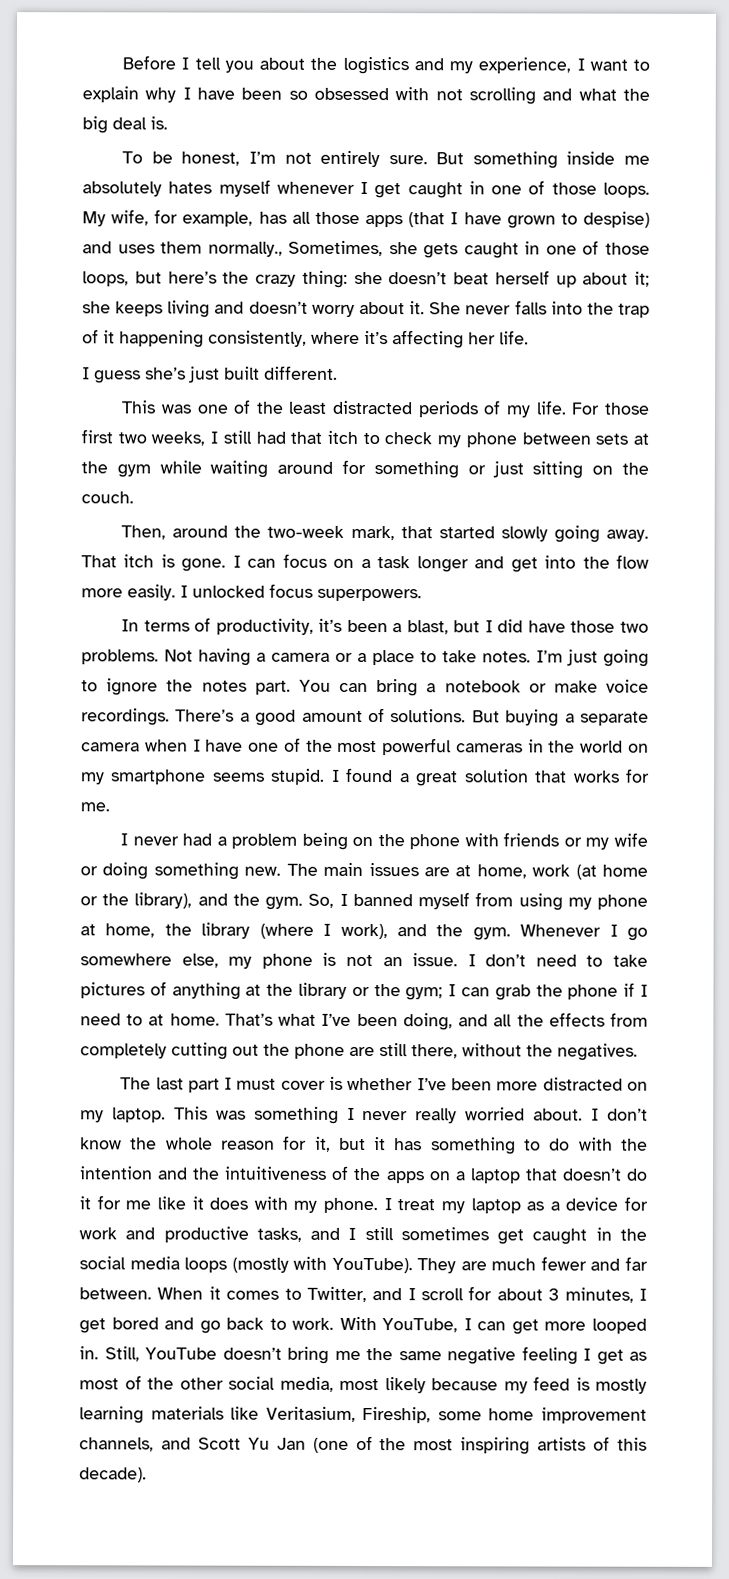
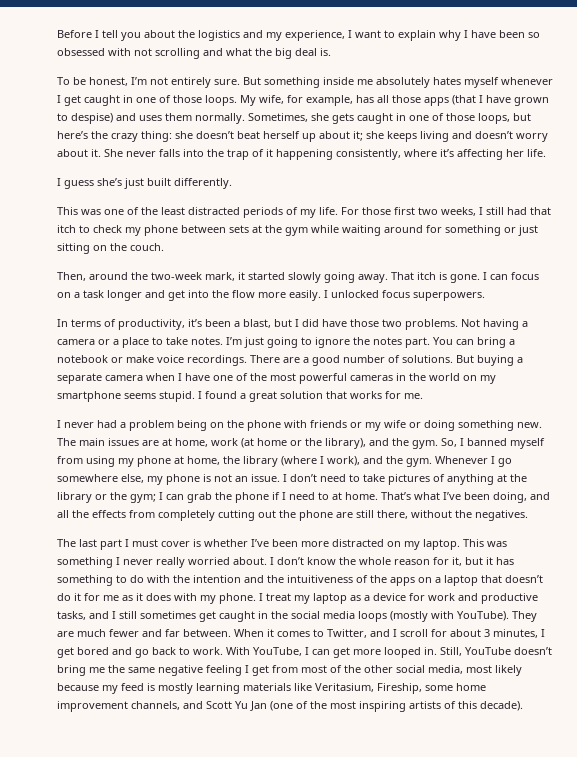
[207,241,283,257] normally., -> [195,113,245,124] normally.
[264,365,338,380] different. -> [174,178,232,189] differently.
[400,526,433,539] that -> [238,272,245,280] it
[175,709,235,722] There’s -> [250,355,300,363] There are
[301,710,363,722] amount -> [343,355,385,363] number
[156,1196,186,1210] like -> [122,595,133,601] as
[629,1351,647,1361] as -> [272,665,298,673] from

